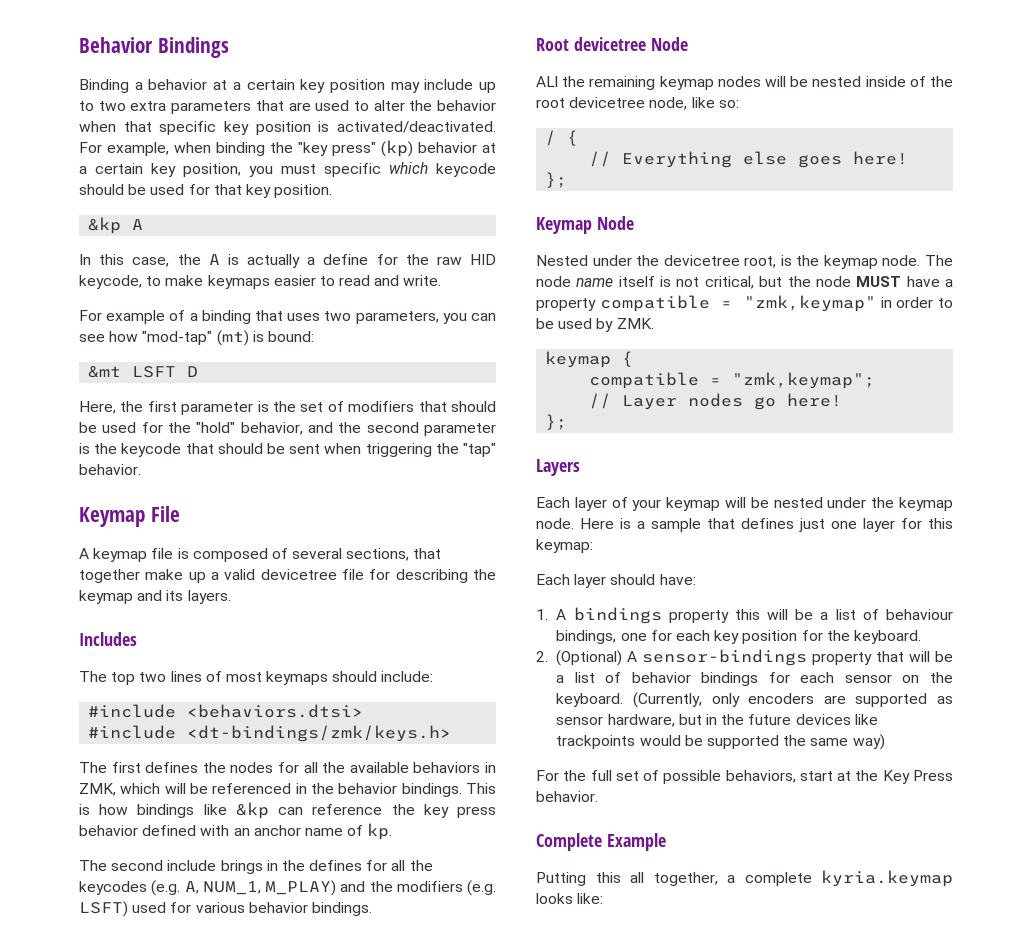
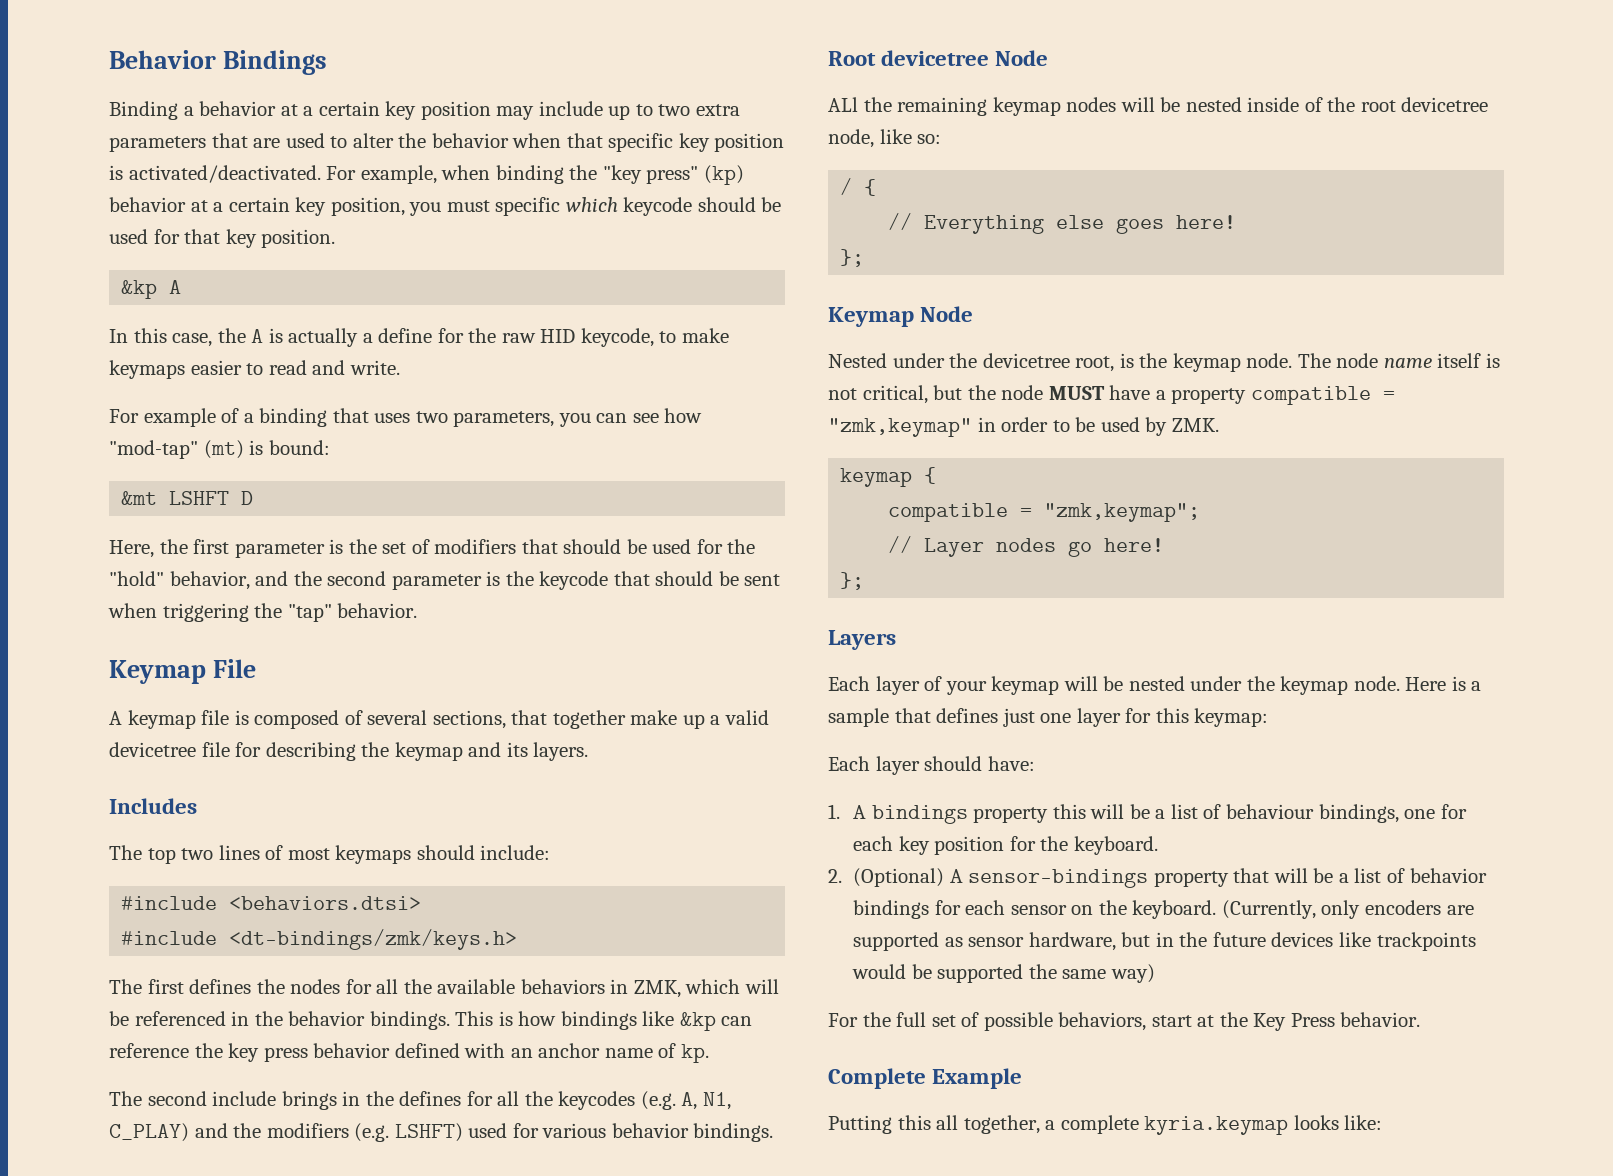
[132,366,177,378] LSFT -> [169,491,230,505] LSHFT
[202,880,336,896] NUM_1, M_PLAY) -> [702,1092,731,1110] [109,1123,189,1142] N1, C_PLAY)
[79,901,128,917] LSFT) -> [394,1123,463,1142] LSHFT)

